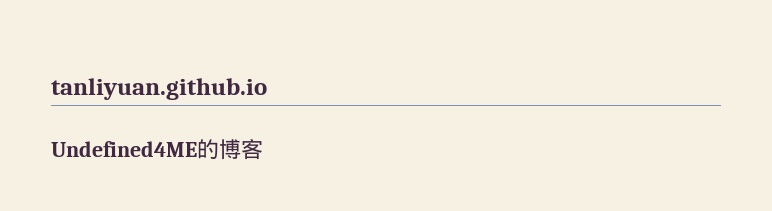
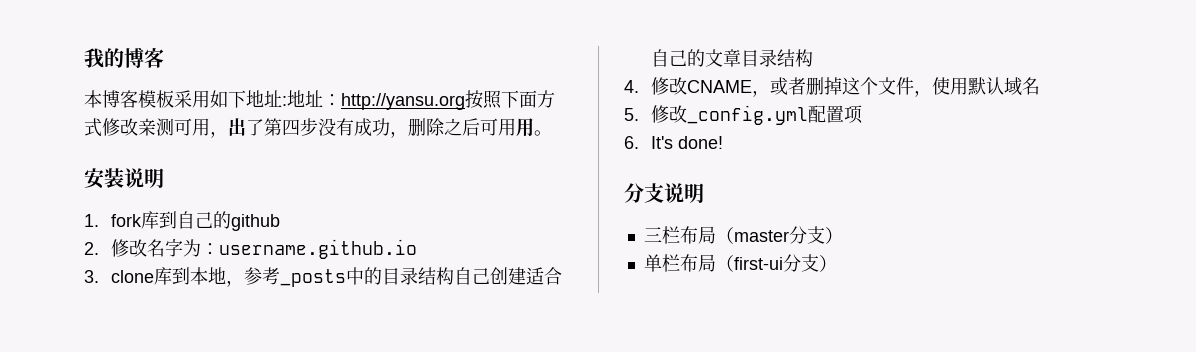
[51,78,267,100] [51,141,197,157] tanliyuan.github.io // Undefined4ME -> [84,48,104,68] 我
(263, 149) none -> [84,90,555,110] [84,118,552,138] [84,168,164,189] [84,211,281,231] [84,238,418,259] [84,267,563,287] [651,49,814,67] [624,77,1041,97] [624,105,864,125] [624,136,724,149] [624,183,704,203] [643,226,843,244] [643,254,837,272] // 本博客模板采用如下地址:地址：http://yansu.org按照下面方式修改亲测可用，出了第四步没有成功，删除之后可用用。 // 安装说明 // 1. fork库到自己的github // 2.修改名字为：username.github.io // 3. clone库到本地，参考_posts中的目录结构自己创建适合自己的文章目录结构 // 4.修改CNAME，或者删掉这个文件，使用默认域名 // 5.修改_config.yml配置项 // 6. It's done! // 分支说明 // 三栏布局（master分支） // 单栏布局（first-ui分支）

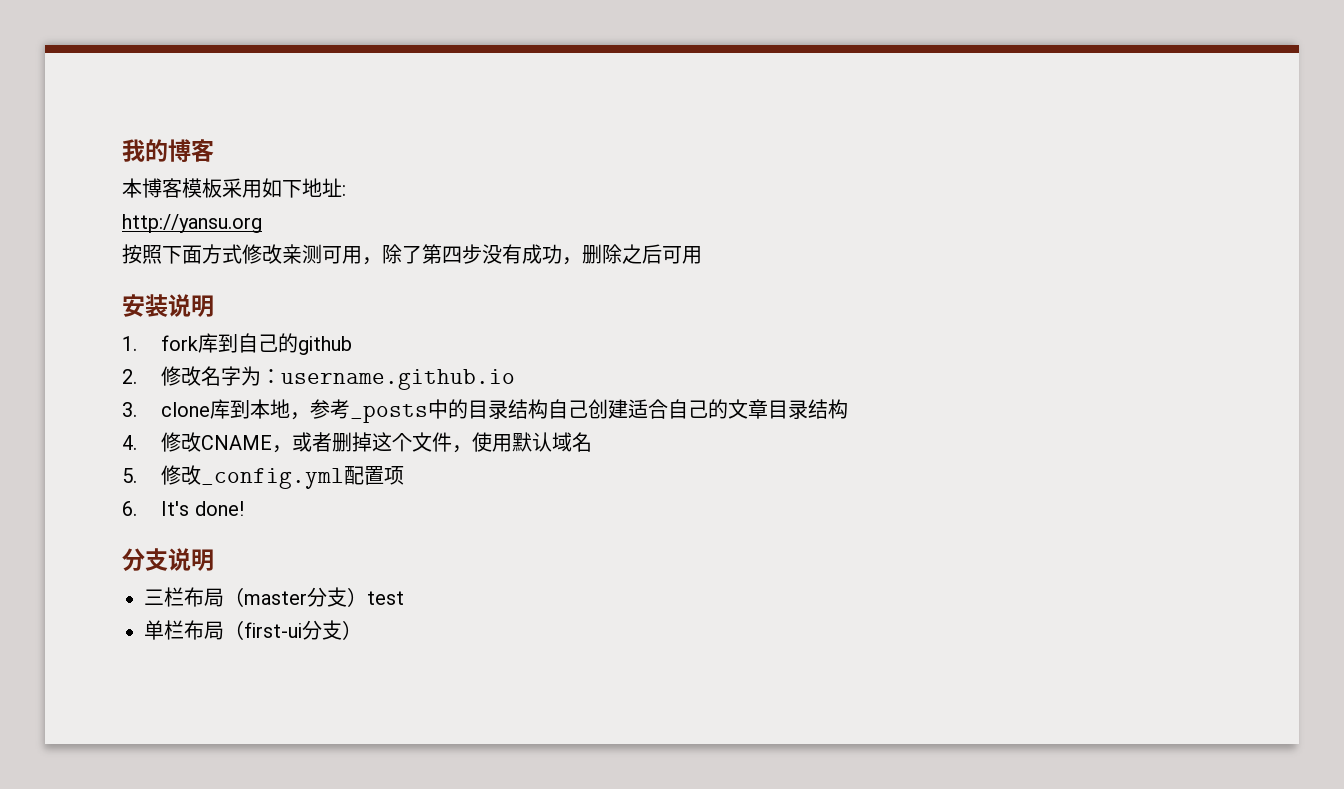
[287,90,341,107] 地址： -> (346, 190) //
(465, 101) none -> (262, 223) //
[228,118,246,136] 出 -> [382,244,402,264] 除
[516,118,552,137] 用。 -> (702, 255) none
(843, 235) none -> [367,591,404,605] test

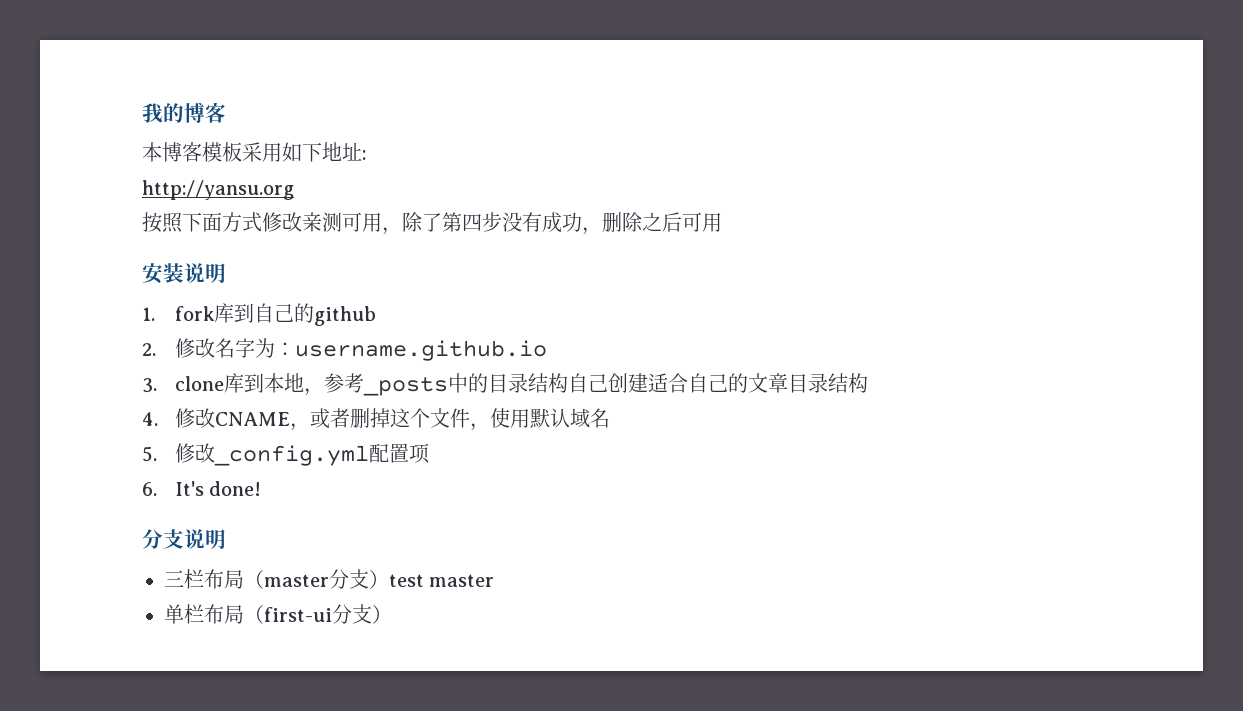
(404, 598) none -> [429,574,495,587] master

